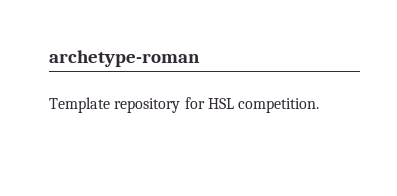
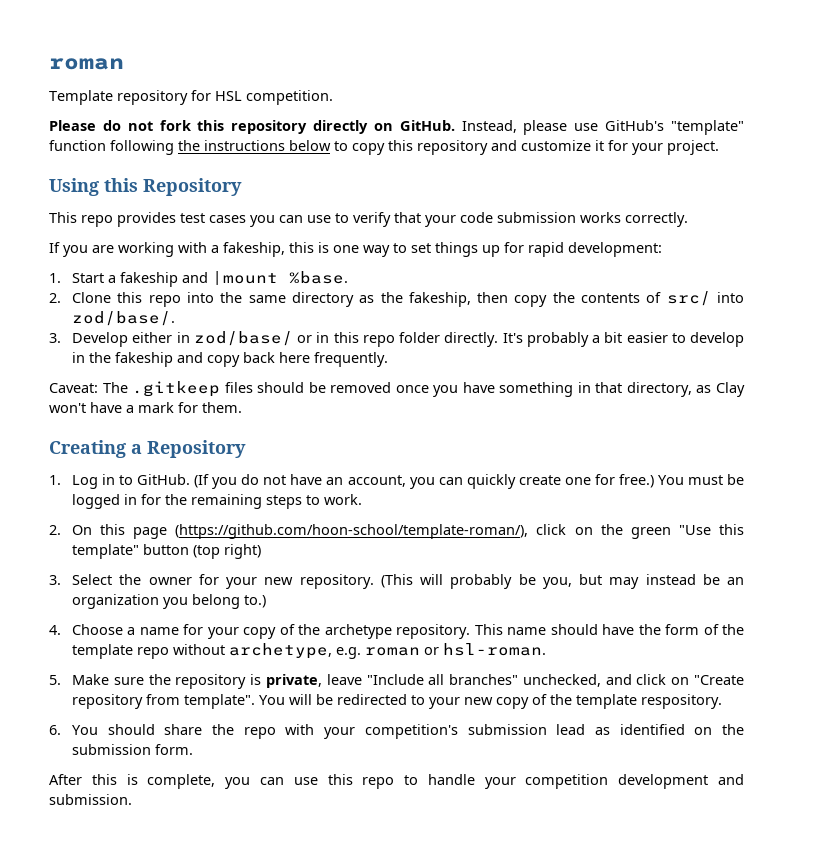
[49,50,200,67] archetype-roman -> [49,58,124,70] roman
(320, 105) none -> [49,120,744,135] [49,140,719,155] [49,178,242,196] [49,212,688,227] [49,242,662,257] [49,271,349,287] [49,291,744,307] [72,311,176,326] [49,331,744,347] [72,352,389,367] [49,381,745,397] [49,402,242,413] [49,440,246,458] [49,474,744,489] [72,494,363,509] [49,524,744,539] [72,544,262,559] [49,574,744,589] [72,594,267,609] [49,624,744,639] [72,643,547,659] [49,674,744,689] [72,694,723,709] [49,724,745,739] [72,744,194,755] [49,774,744,789] [49,794,132,805] // Please do not fork this repository directly on GitHub. Instead, please use GitHub's "template" function following the instructions below to copy this repository and customize it for your project. // Using this Repository // This repo provides test cases you can use to verify that your code submission works correctly. // If you are working with a fakeship, this is one way to set things up for rapid development: // 1. Start a fakeship and |mount %base. // 2. Clone this repo into the same directory as the fakeship, then copy the contents of src/ into zod/base/. // 3. Develop either in zod/base/ or in this repo folder directly. It's probably a bit easier to develop in the fakeship and copy back here frequently. // Caveat: The .gitkeep files should be removed once you have something in that directory, as Clay won't have a mark for them. // Creating a Repository // 1. Log in to GitHub. (If you do not have an account, you can quickly create one for free.) You must be logged in for the remaining steps to work. // 2. On this page (https://github.com/hoon-school/template-roman/), click on the green "Use this template" button (top right) // 3. Select the owner for your new repository. (This will probably be you, but may instead be an organization you belong to.) // 4. Choose a name for your copy of the archetype repository. This name should have the form of the template repo without archetype, e.g. roman or hsl-roman. // 5. Make sure the repository is private, leave "Include all branches" unchecked, and click on "Create repository from template". You will be redirected to your new copy of the template respository. // 6. You should share the repo with your competition's submission lead as identified on the submission form. // After this is complete, you can use this repo to handle your competition development and submission.

